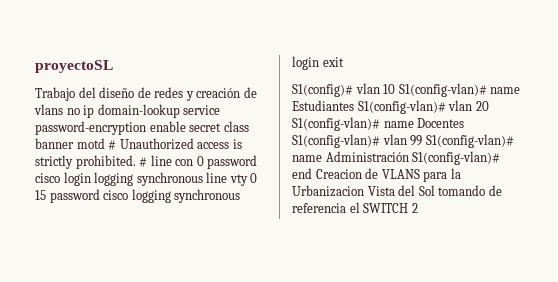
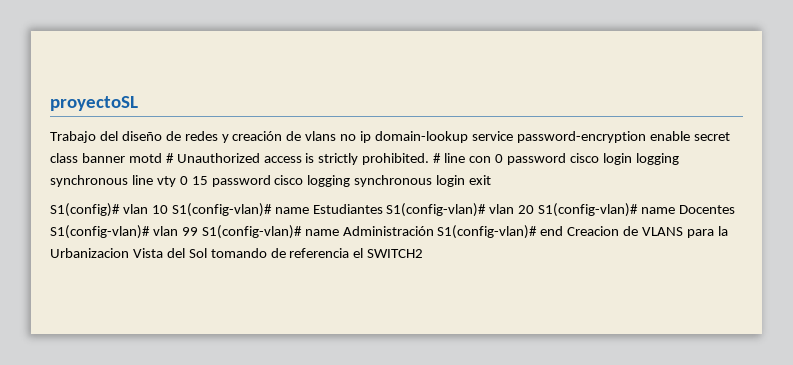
[363,203,418,213] SWITCH 2 -> [367,249,424,258] SWITCH2

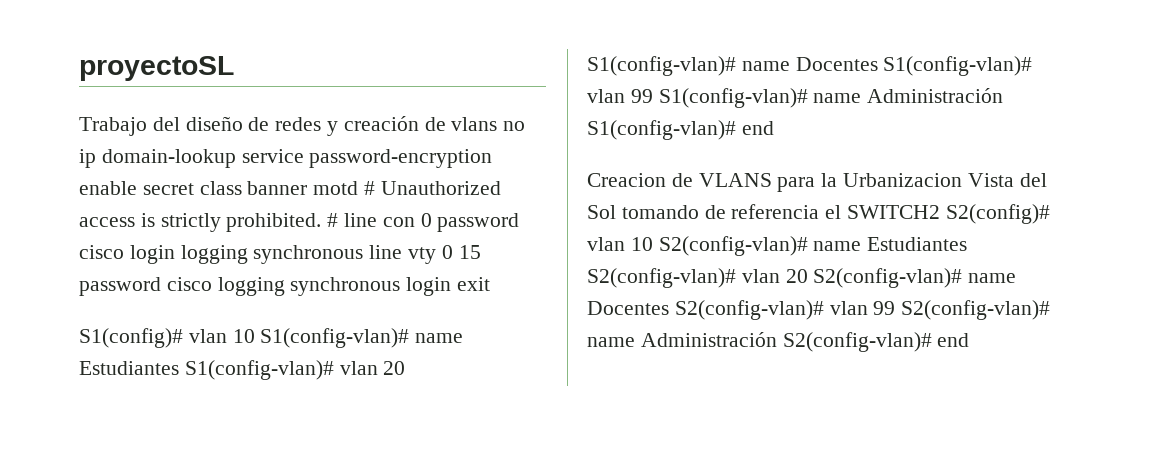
(564, 231) none -> (774, 128) //
(424, 253) none -> [945,204,1050,224] [587,236,968,256] [587,268,1017,288] [587,300,1051,320] [587,332,970,352] S2(config)# vlan 10 S2(config-vlan)# name Estudiantes S2(config-vlan)# vlan 20 S2(config-vlan)# name Docentes S2(config-vlan)# vlan 99 S2(config-vlan)# name Administración S2(config-vlan)# end

